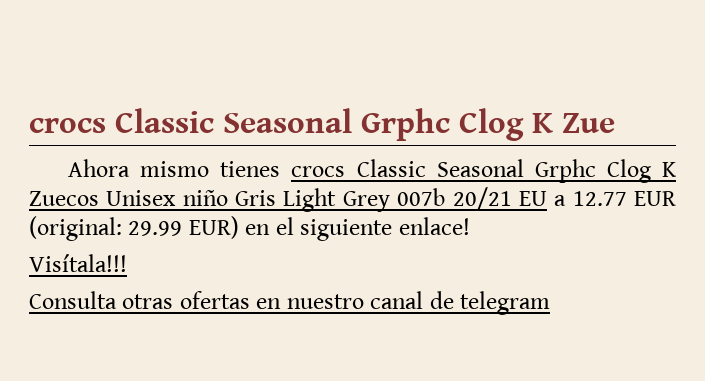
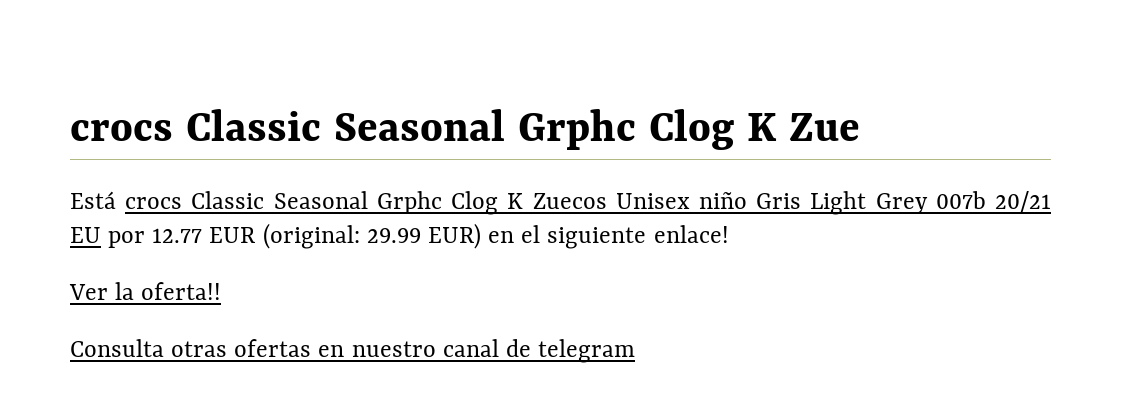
[68,159,281,177] Ahora mismo tienes -> [70,191,116,209] Está
[554,195,567,206] a -> [108,231,146,248] por
[29,254,127,272] Visítala!!! -> [69,282,222,300] Ver la oferta!!

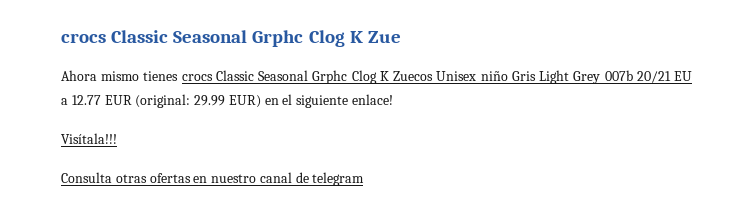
[70,191,116,209] Está -> [61,70,179,81] Ahora mismo tienes
[108,231,146,248] por -> [61,98,68,105] a
[69,282,222,300] Ver la oferta!! -> [61,133,117,144] Visítala!!!

